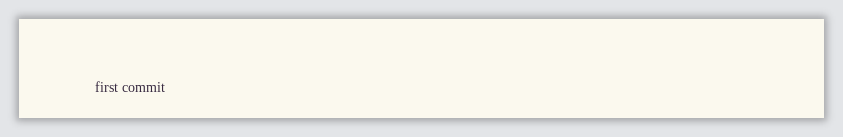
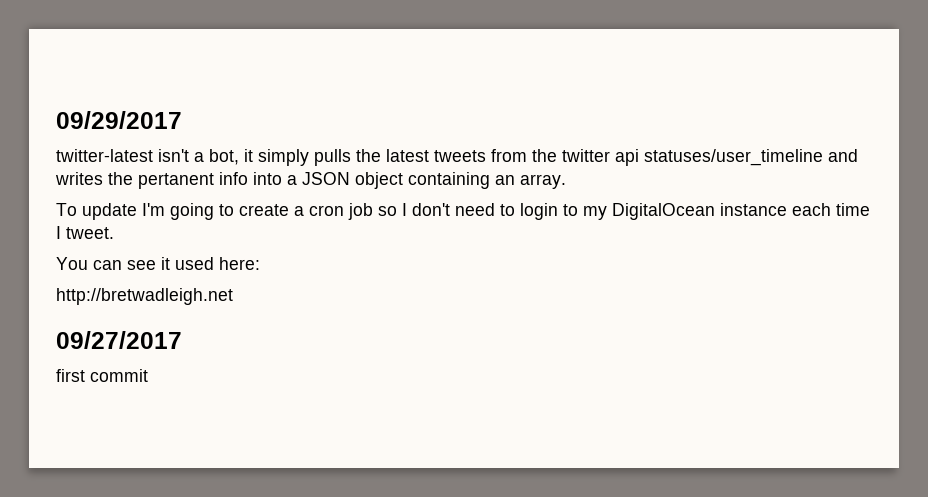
(95, 86) none -> [56,111,182,129] [56,149,858,166] [55,172,566,189] [56,203,870,220] [56,226,114,239] [56,257,260,270] [56,288,233,305] [56,331,182,349] 09/29/2017 // twitter-latest isn't a bot, it simply pulls the latest tweets from the twitter api statuses/user_timeline and writes the pertanent info into a JSON object containing an array. // To update I'm going to create a cron job so I don't need to login to my DigitalOcean instance each time I tweet. // You can see it used here: // http://bretwadleigh.net // 09/27/2017 //

